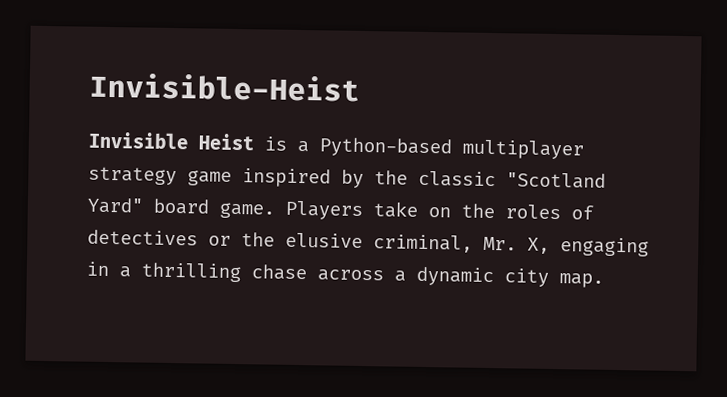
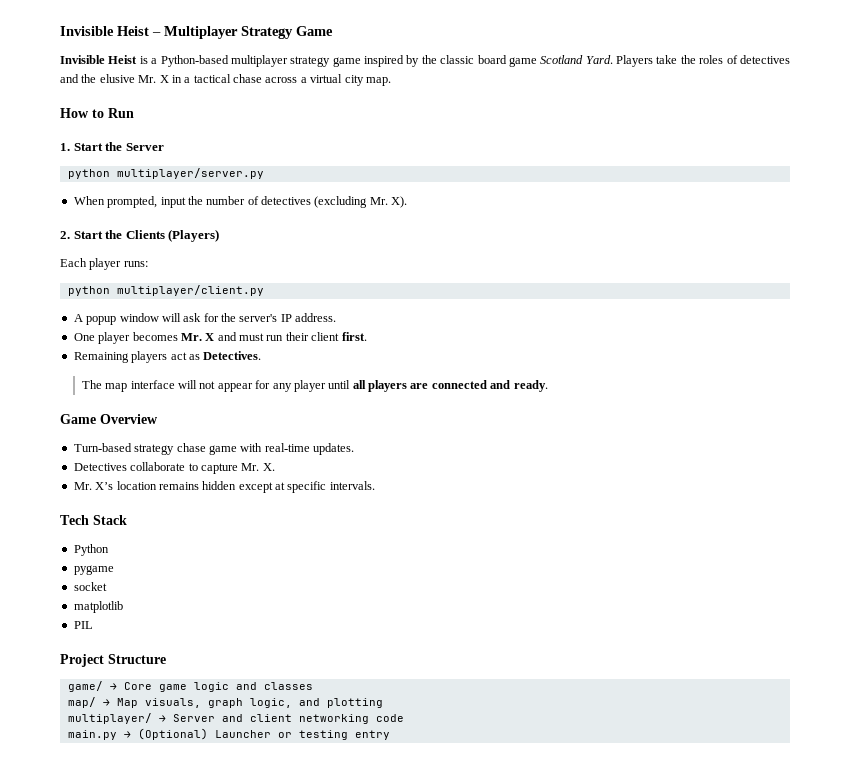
[89,72,360,102] Invisible-Heist -> [60,26,333,39] Invisible Heist – Multiplayer Strategy Game
[506,172,606,189] [87,197,275,219] "Scotland Yard" board game. -> [477,55,613,67] board game Scotland Yard.
[428,207,451,218] on -> (678, 59) none
[208,235,231,246] or -> [60,74,79,83] and
[373,234,649,257] criminal, Mr. X, engaging -> [138,75,169,83] Mr. X
[141,262,241,283] thrilling -> [193,74,231,83] tactical
[416,266,494,287] dynamic -> [310,74,343,83] virtual
(604, 280) none -> [60,108,134,118] [60,142,164,151] [67,168,264,179] [73,196,408,208] [60,229,220,242] [60,258,148,270] [67,285,264,296] [73,313,337,325] [73,332,367,344] [73,351,262,363] [81,380,548,392] [60,414,158,424] [73,443,354,455] [73,462,275,474] [73,481,375,493] [60,515,127,525] [73,544,109,556] [73,565,114,575] [73,582,107,591] [73,601,123,613] [73,621,93,629] [60,654,166,667] [67,681,313,692] [67,697,383,708] [67,713,404,724] [67,728,390,740] // How to Run // 1. Start the Server // python multiplayer/server.py // When prompted, input the number of detectives (excluding Mr. X). // 2. Start the Clients (Players) // Each player runs: // python multiplayer/client.py // A popup window will ask for the server's IP address. // One player becomes Mr. X and must run their client first. // Remaining players act as Detectives. // The map interface will not appear for any player until all players are connected and ready. // Game Overview // Turn-based strategy chase game with real-time updates. // Detectives collaborate to capture Mr. X. // Mr. X’s location remains hidden except at specific intervals. // Tech Stack // Python // pygame // socket // matplotlib // PIL // Project Structure // game/ → Core game logic and classes // map/ → Map visuals, graph logic, and plotting // multiplayer/ → Server and client networking code // main.py → (Optional) Launcher or testing entry

